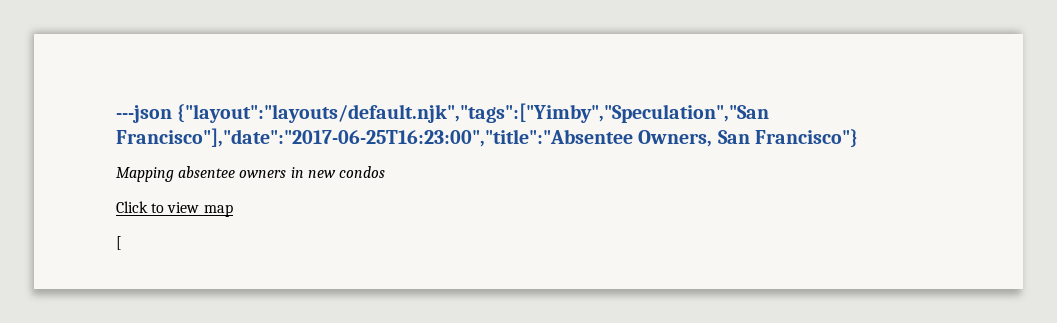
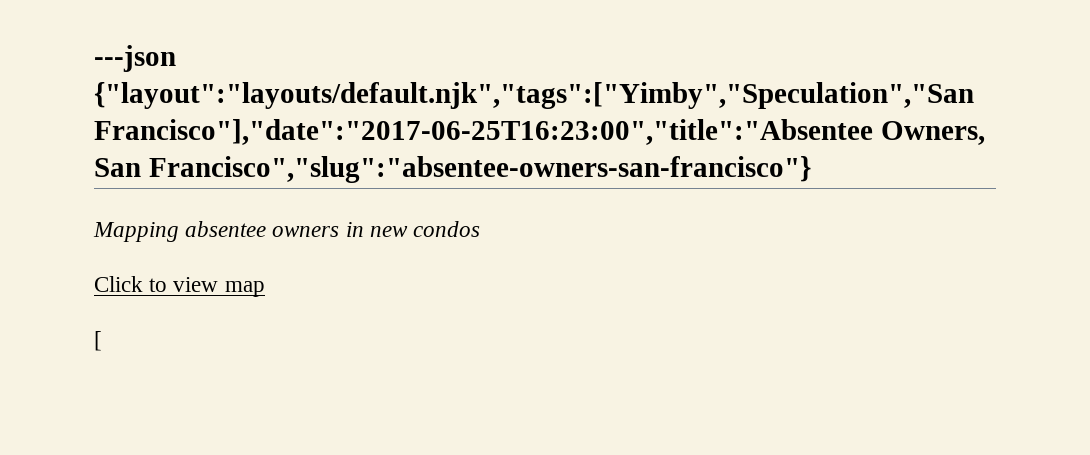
[754,129,858,148] Francisco"} -> [148,156,811,183] Francisco","slug":"absentee-owners-san-francisco"}

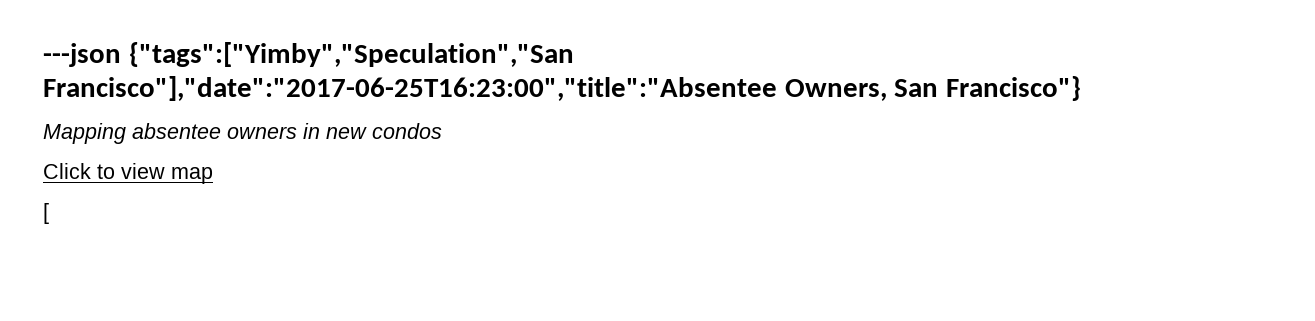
[94,82,974,109] {"layout":"layouts/default.njk","tags":["Yimby","Speculation","San -> [128,42,574,67] {"tags":["Yimby","Speculation","San
[148,156,811,183] Francisco","slug":"absentee-owners-san-francisco"} -> [946,76,1082,101] Francisco"}

